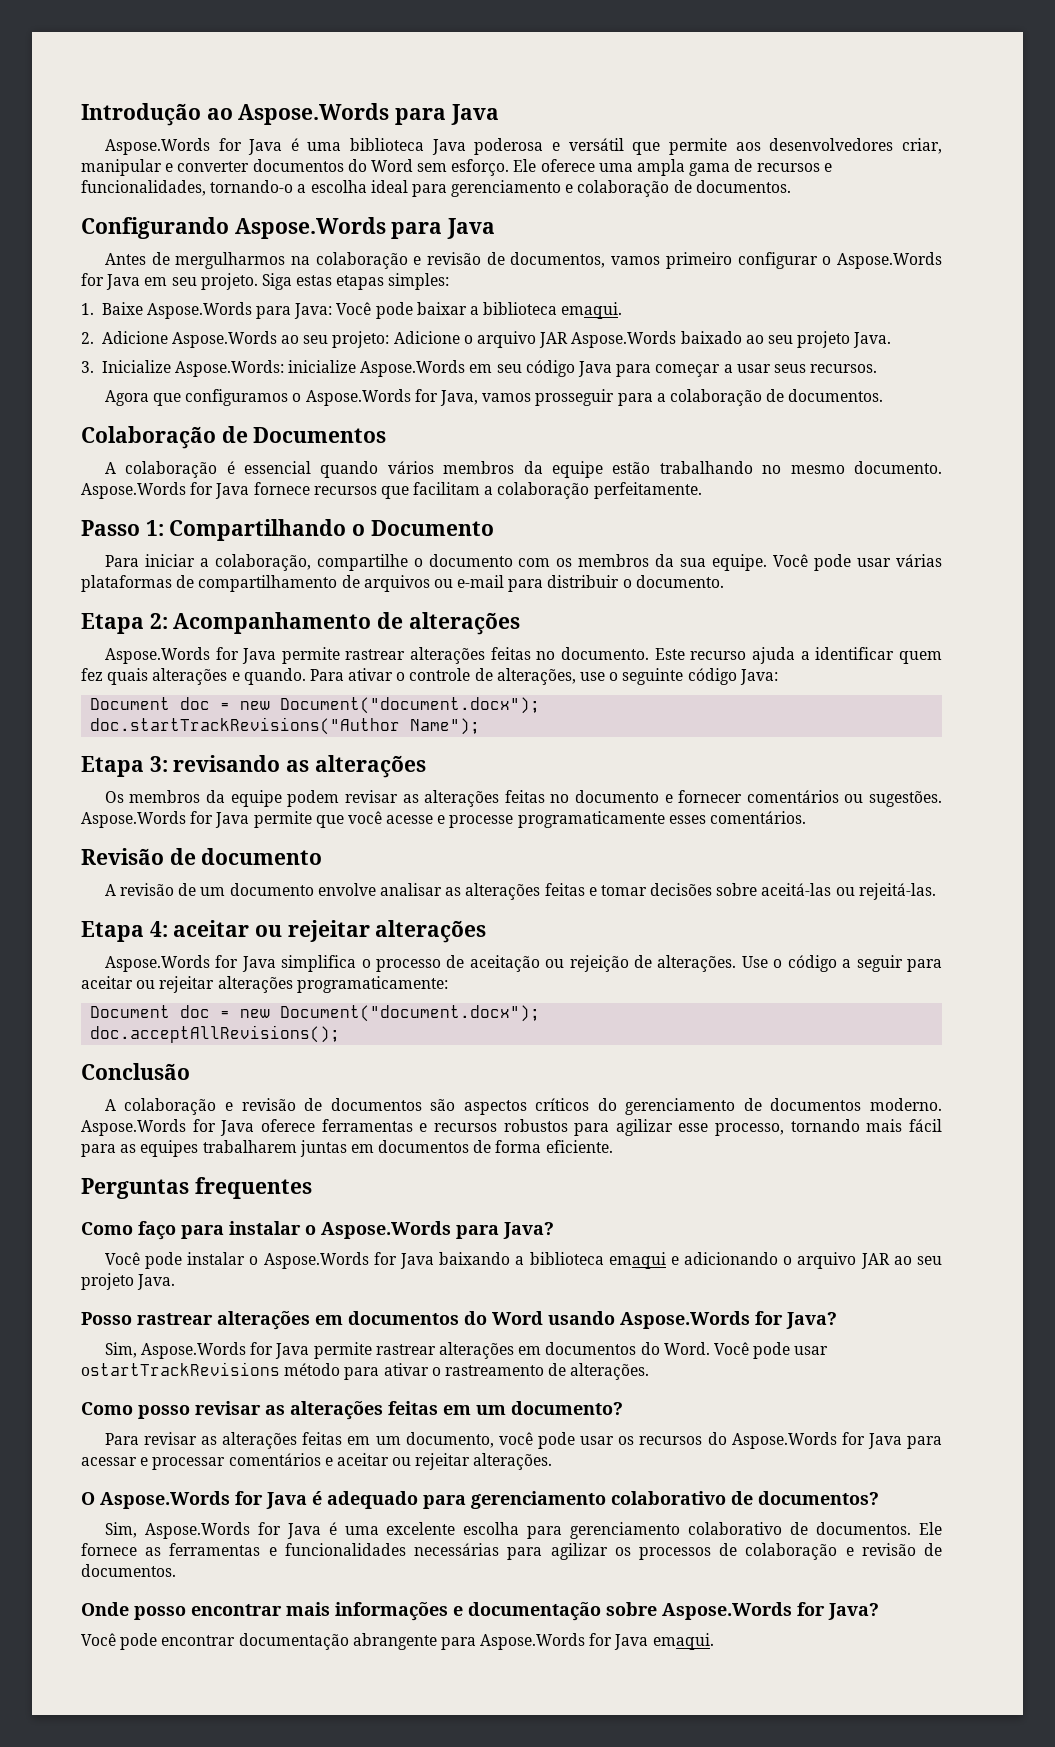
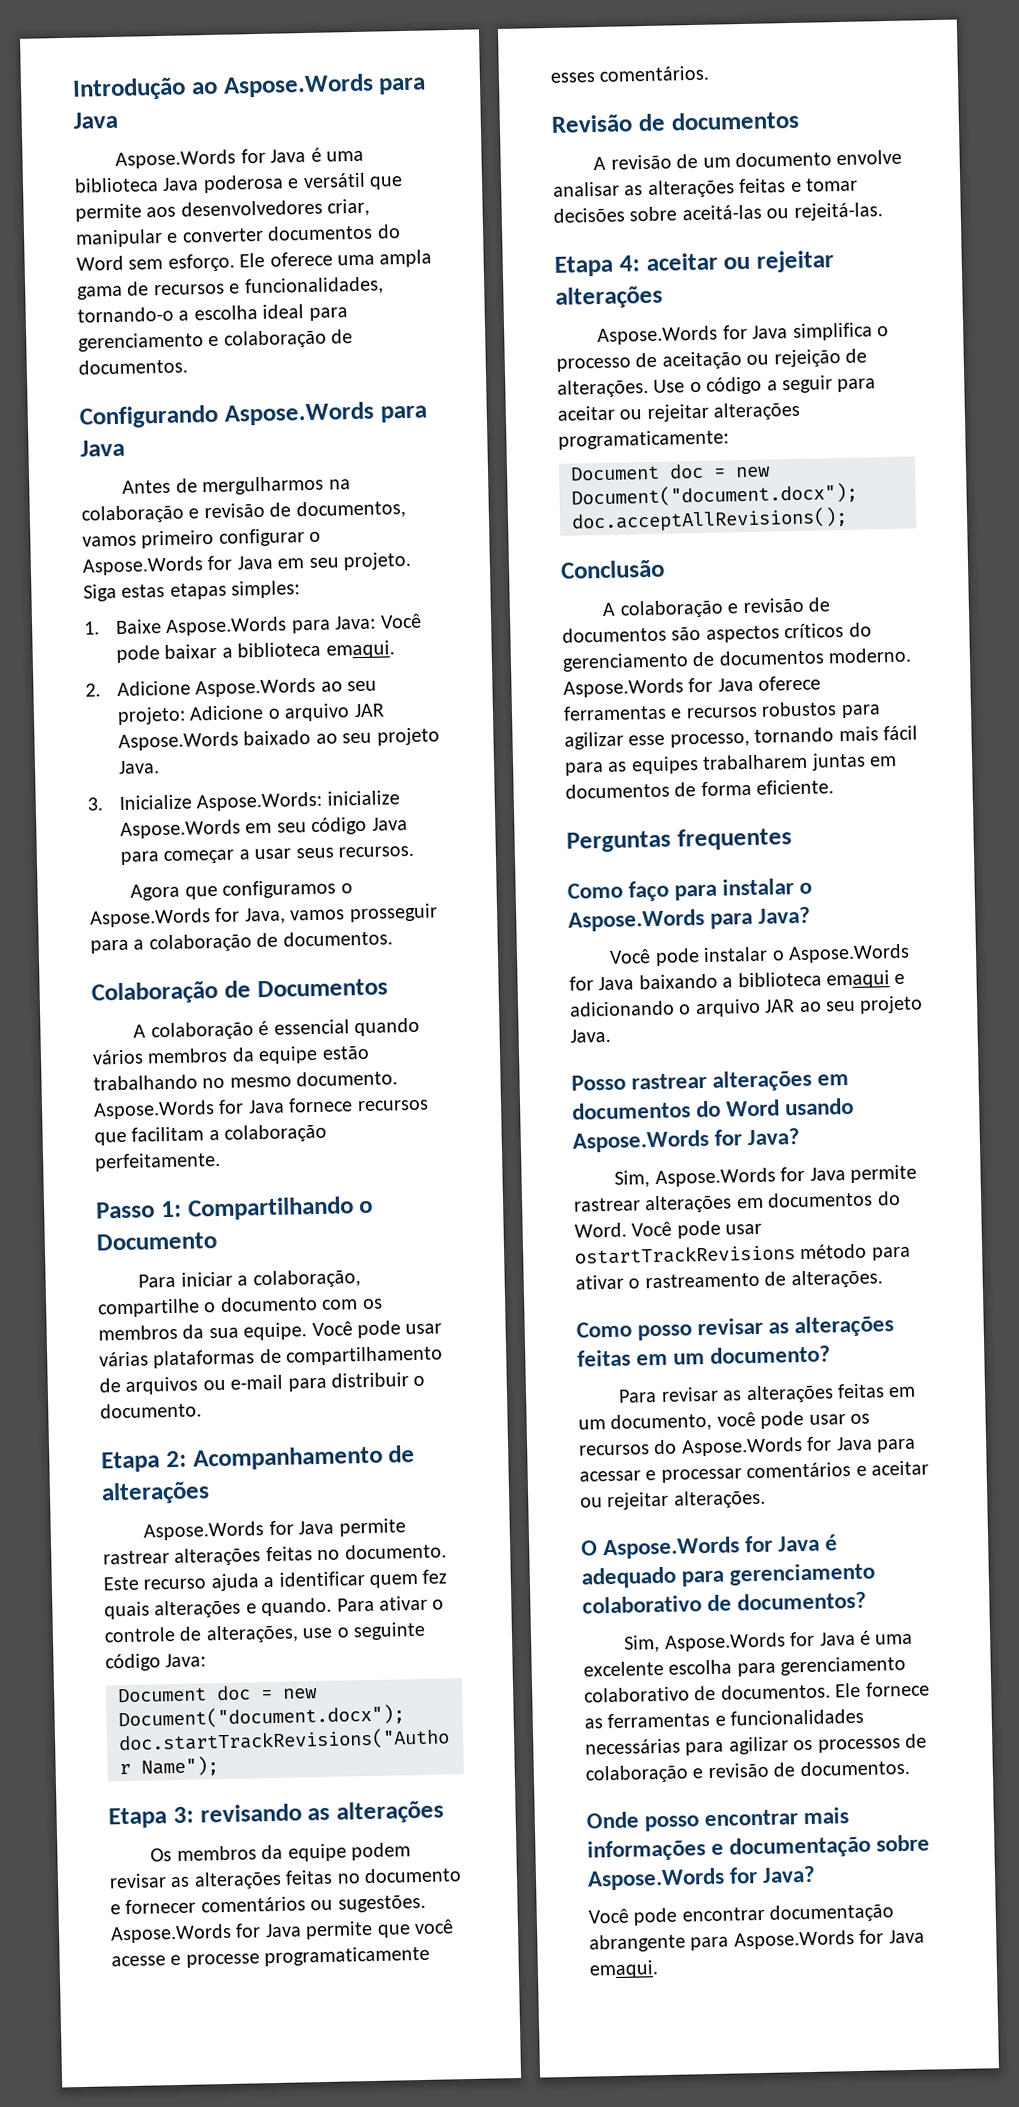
[201,848,323,865] documento -> [670,110,799,131] documentos

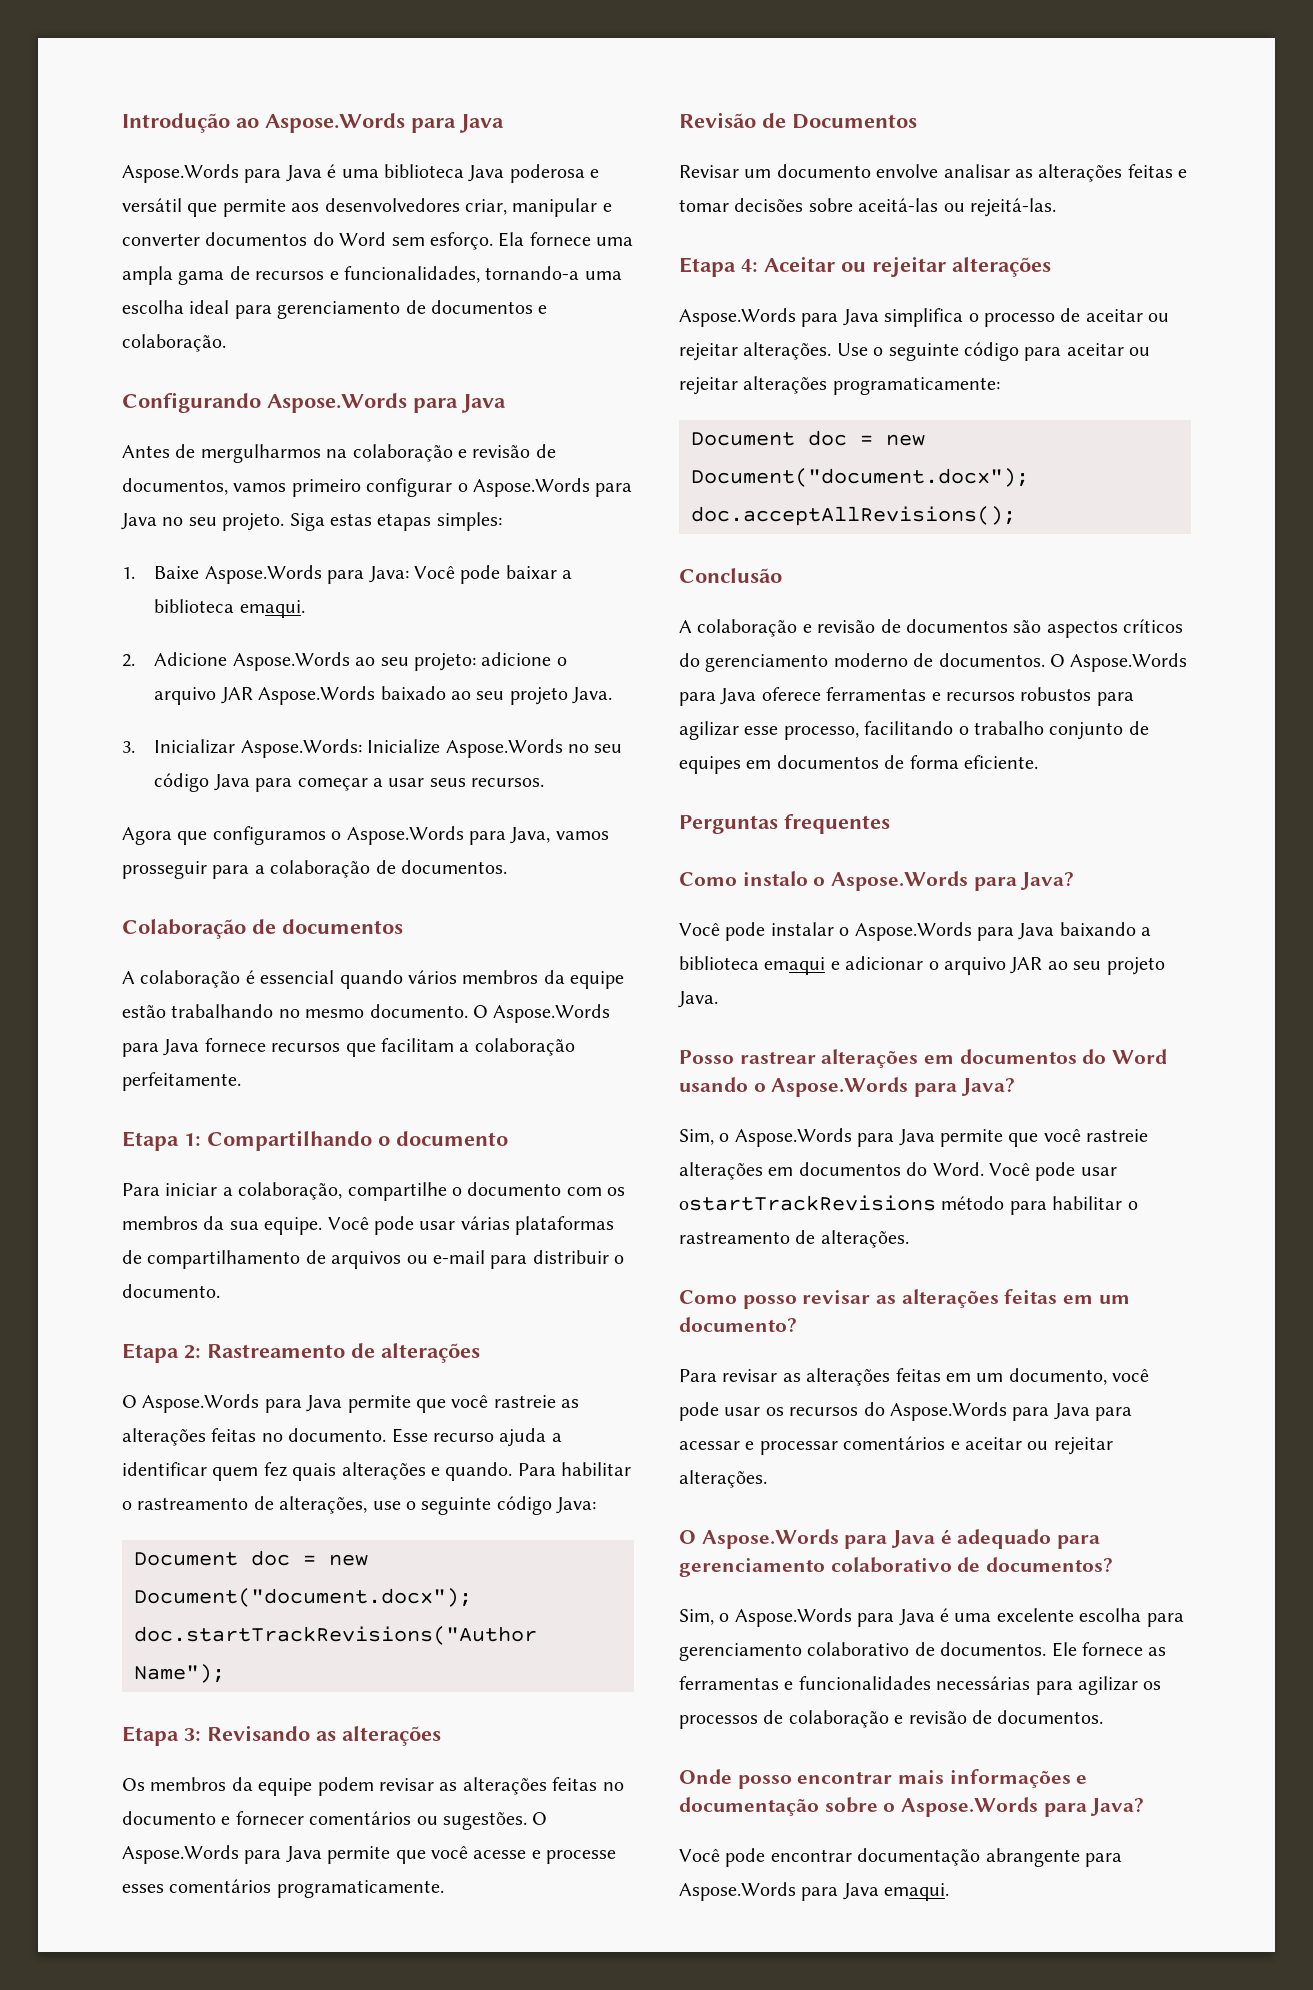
[240,148,266,164] for -> [244,169,282,183] para
[239,251,333,268] Ele oferece -> [498,232,591,247] Ela fornece
[77,306,190,323] tornando-o a -> [485,266,622,280] tornando-a uma
[208,329,354,349] [78,358,188,375] e colaboração de documentos. -> [405,300,548,314] [122,334,226,352] de documentos e colaboração.
[207,555,305,571] for Java em -> [595,483,633,497] [121,513,184,530] para Java no
[189,704,265,721] Adicione -> [481,652,552,666] adicione
[118,790,400,812] [119,819,273,839] Inicialize Aspose.Words: inicialize Aspose.Words em -> [154,739,589,758] Inicializar Aspose.Words: Inicialize Aspose.Words no
[214,907,241,923] for -> [469,831,506,845] para
[256,978,388,998] Documentos -> [282,919,403,934] documentos
[93,1099,245,1120] Aspose.Words for -> [473,1004,611,1023] [122,1043,159,1057] O Aspose.Words para
[95,1201,155,1219] Passo -> [122,1131,179,1151] Etapa
[96,1232,217,1251] Documento -> [396,1131,508,1146] documento
[192,1445,383,1471] Acompanhamento -> [207,1344,345,1358] Rastreamento
[143,1518,406,1541] [103,1550,170,1565] Aspose.Words for Java permite rastrear -> [122,1394,580,1413] O Aspose.Words para Java permite que você rastreie as
[103,1576,139,1591] Este -> [391,1428,428,1443] Esse
[379,1595,445,1611] [104,1627,176,1643] ativar o controle -> [561,1462,632,1476] [122,1497,249,1510] habilitar o rastreamento
[199,1803,302,1823] revisando -> [207,1725,310,1741] Revisando
[110,1923,262,1944] Aspose.Words for -> [532,1812,548,1825] [122,1845,282,1864] O Aspose.Words para
[264,1945,431,1967] [550,65,710,83] programaticamente esses comentários. -> [122,1879,444,1898] esses comentários programaticamente.
[670,110,799,131] [593,153,699,171] documentos // A revisão de -> [792,114,917,129] [679,165,739,178] Documentos // Revisar
[645,252,718,272] aceitar -> [764,256,835,272] Aceitar
[722,324,748,340] for -> [801,313,839,327] para
[661,348,867,370] [557,375,833,398] aceitação ou rejeição de alterações. Use o código a seguir -> [1085,309,1170,322] [679,342,1019,361] aceitar ou rejeitar alterações. Use o seguinte código
[692,647,913,667] [563,677,714,698] de documentos moderno. Aspose.Words for -> [833,653,1188,672] [679,692,716,706] moderno de documentos. O Aspose.Words para
[754,725,918,743] [565,752,866,776] tornando mais fácil para as equipes trabalharem juntas -> [864,721,1149,740] [679,756,741,774] facilitando o trabalho conjunto de equipes
[628,878,795,902] faço para instalar -> [742,871,808,886] instalo
[569,976,594,991] for -> [977,927,1014,941] para
[569,1000,675,1017] adicionando -> [845,956,924,970] adicionar
[572,1129,743,1153] Aspose.Words for -> [753,1077,958,1097] o Aspose.Words para
[654,1164,918,1188] [574,1197,641,1212] Aspose.Words for Java permite rastrear -> [719,1128,1149,1147] o Aspose.Words para Java permite que você rastreie
[575,1274,624,1290] ativar -> [1052,1196,1123,1210] habilitar
[806,1436,833,1451] for -> [1012,1407,1050,1421] para
[744,1535,774,1553] for -> [844,1535,888,1549] para
[664,1631,816,1652] Aspose.Words for -> [719,1608,895,1627] o Aspose.Words para
[587,1867,759,1891] Aspose.Words for -> [883,1797,1087,1817] o Aspose.Words para
[859,1929,885,1944] for -> [801,1887,839,1901] para

